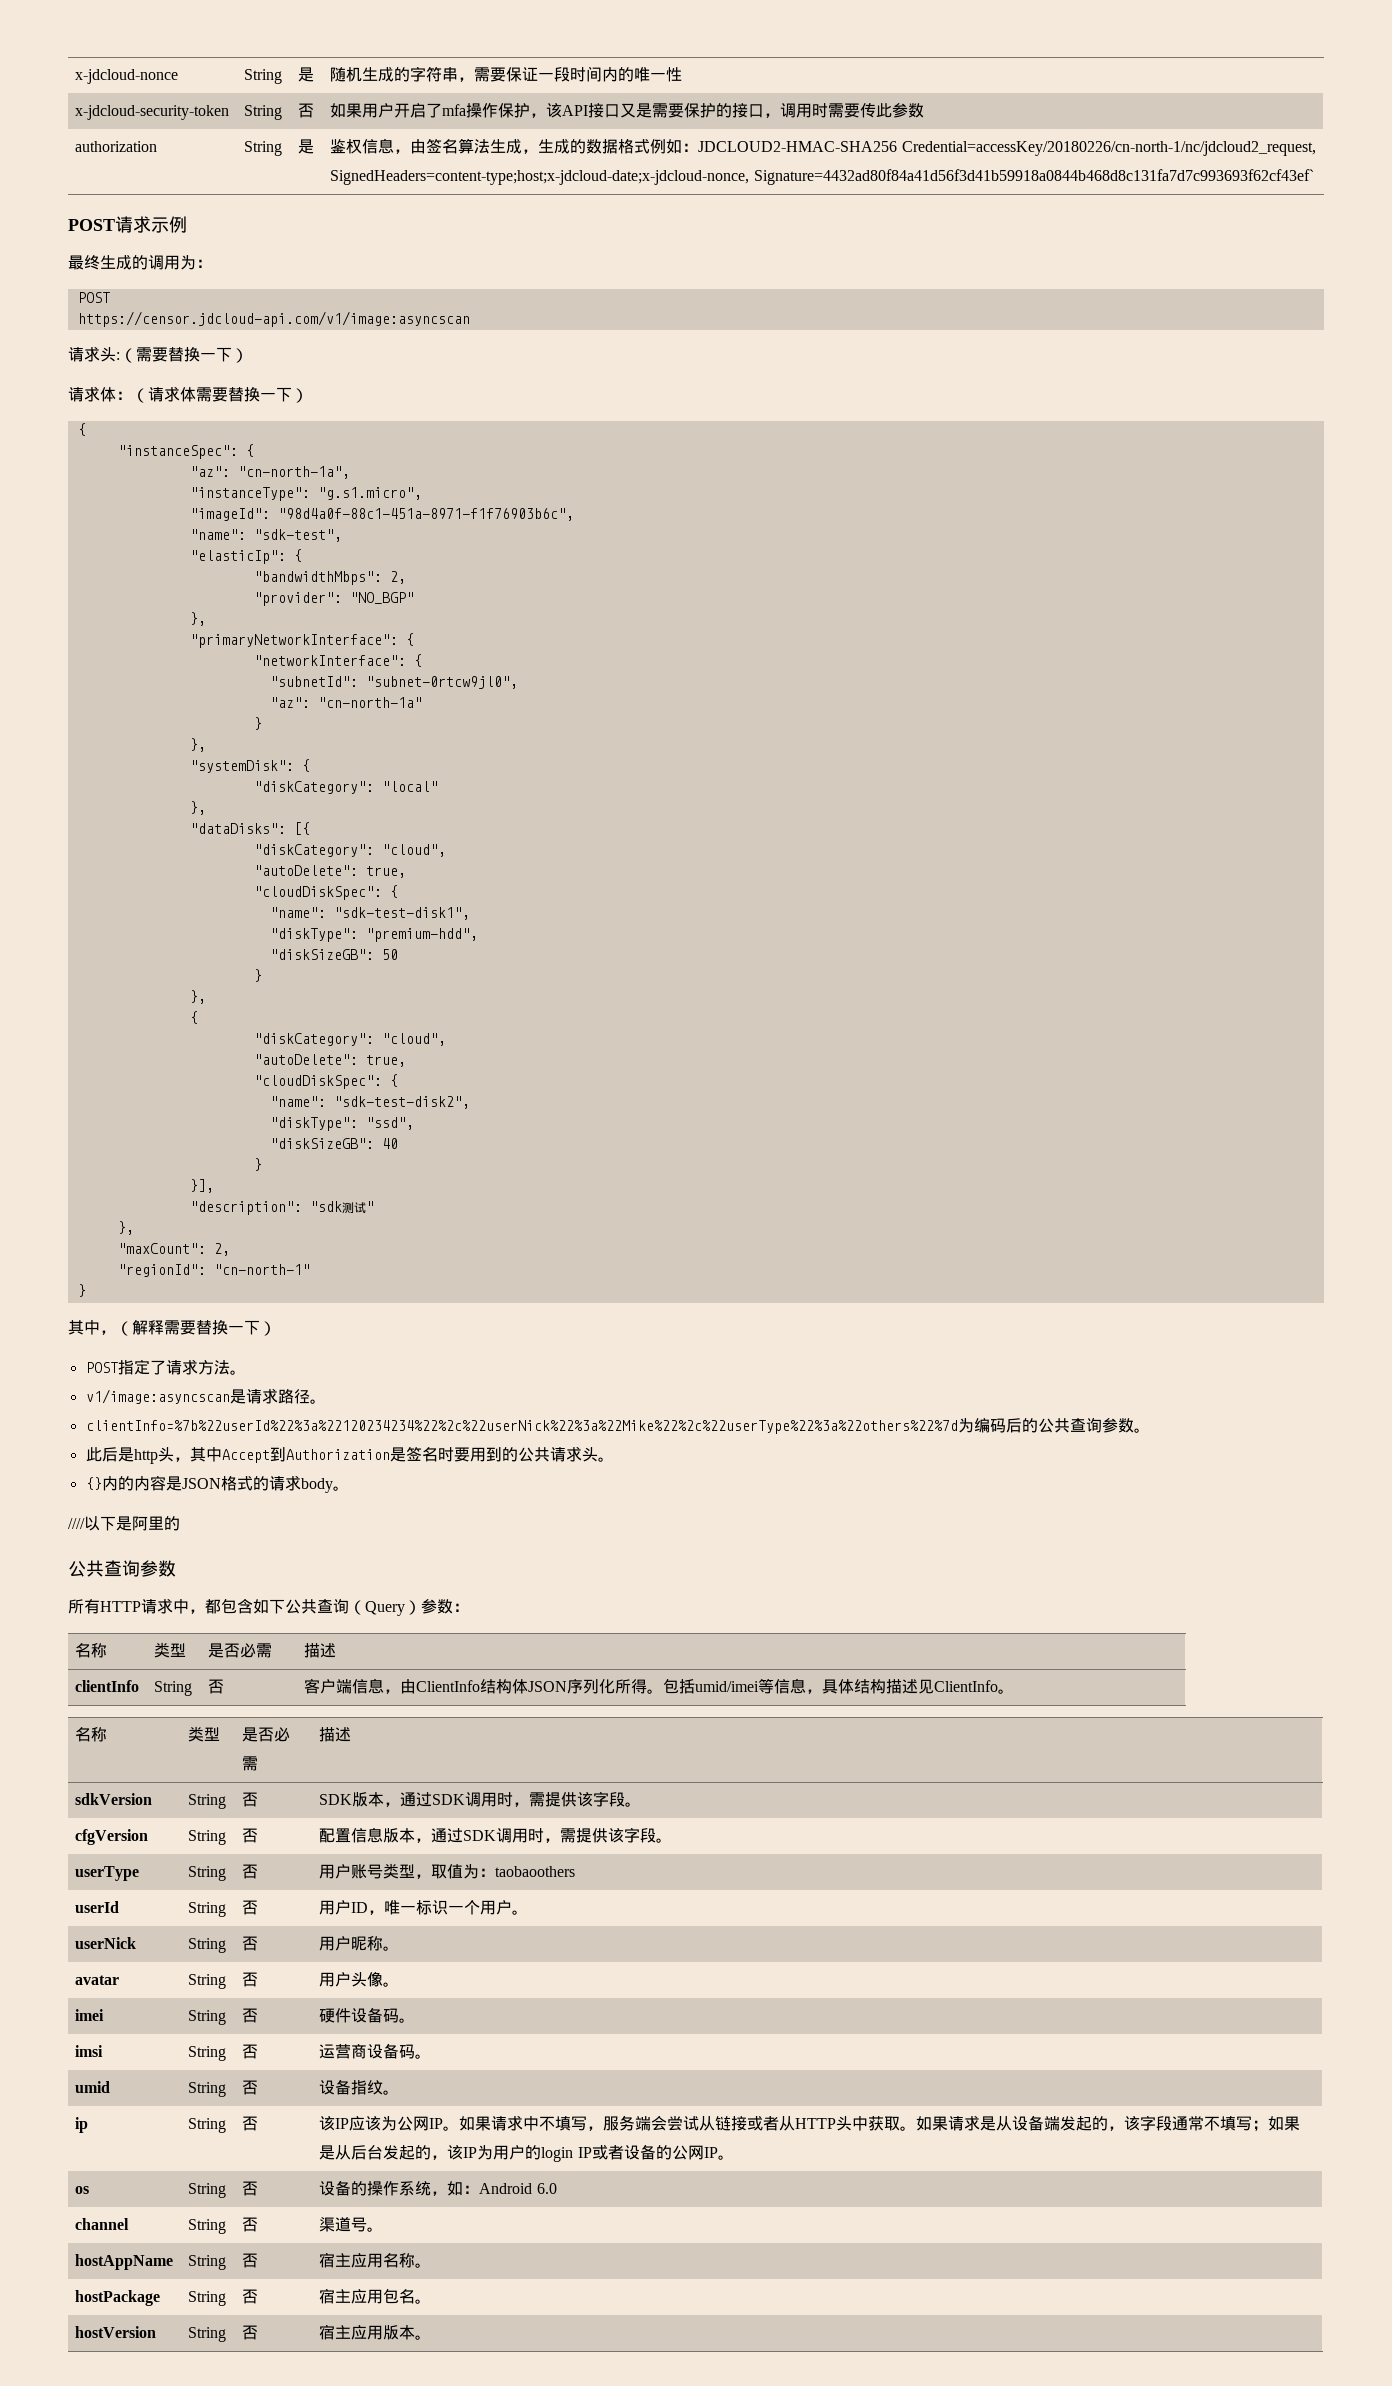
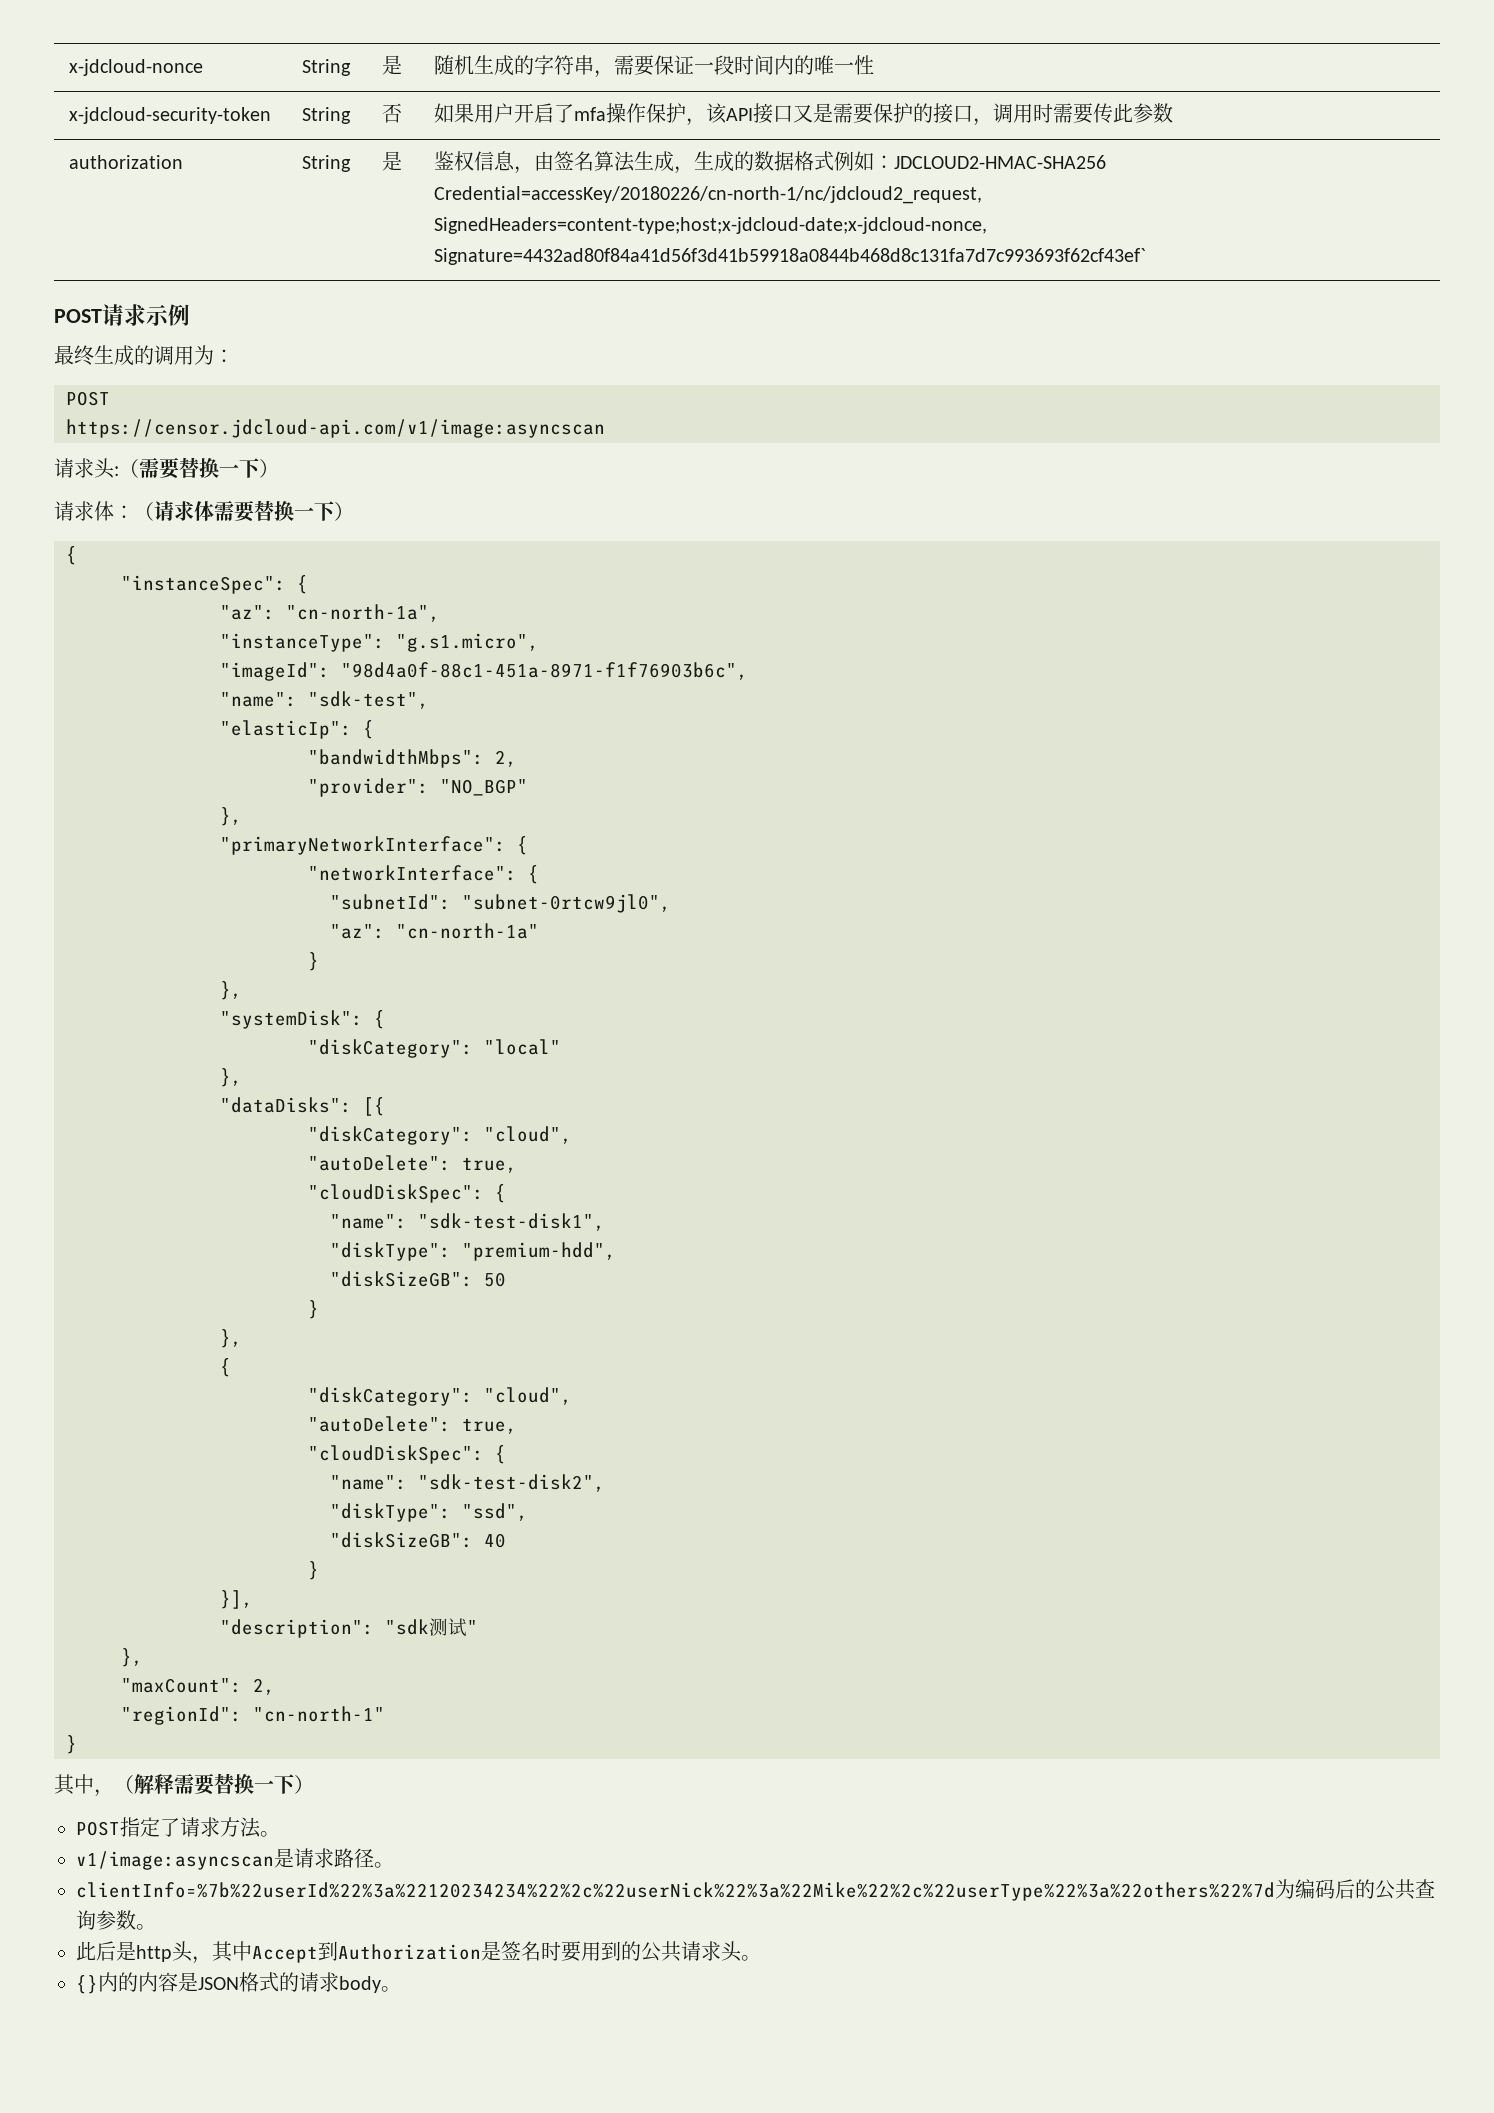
[68,1516,180,1531] [68,1560,176,1577] [68,1598,469,1616] [75,1643,108,1658] [154,1642,187,1658] [208,1643,273,1658] [304,1643,337,1658] [75,1680,140,1692] [154,1681,193,1696] [208,1679,225,1694] [304,1678,1015,1694] [75,1727,108,1742] [188,1726,221,1742] [242,1727,291,1742] [242,1756,259,1771] [319,1727,352,1742] [75,1793,153,1805] [188,1794,227,1809] [242,1792,259,1807] [319,1791,642,1807] [75,1829,149,1845] [188,1830,227,1845] [242,1828,259,1843] [319,1827,673,1843] [75,1866,140,1881] [188,1866,227,1881] [242,1864,259,1879] [319,1863,576,1879] [75,1901,120,1913] [188,1902,227,1917] [242,1900,259,1915] [319,1900,529,1915] [75,1937,137,1949] [188,1938,227,1953] [242,1936,259,1951] [319,1936,400,1951] [75,1975,120,1985] [188,1974,227,1989] [242,1972,259,1987] [319,1972,400,1987] [75,2009,105,2021] [188,2010,227,2025] [242,2008,259,2023] [319,2007,416,2023] [75,2045,104,2057] [188,2046,227,2061] [242,2044,259,2059] [319,2043,432,2059] [75,2081,111,2093] [188,2082,227,2097] [242,2080,259,2095] [319,2079,400,2095] [75,2117,89,2133] [188,2118,227,2133] [242,2116,259,2131] [319,2115,1301,2132] [319,2144,734,2162] [75,2186,90,2194] [188,2183,227,2198] [242,2181,259,2196] [319,2180,557,2196] [75,2218,130,2230] [188,2219,227,2234] [242,2217,259,2232] [319,2217,384,2232] [75,2254,174,2270] [188,2255,227,2270] [242,2253,259,2268] [319,2252,432,2268] [75,2290,161,2306] [188,2291,227,2306] [242,2289,259,2304] [319,2288,432,2304] [75,2326,157,2338] [188,2327,227,2342] [242,2325,259,2340] [319,2324,432,2340] // ////以下是阿里的 // 公共查询参数 // 所有HTTP请求中，都包含如下公共查询（Query）参数： // 名称 | 类型 | 是否必需 | 描述 // clientInfo | String | 否 | 客户端信息，由ClientInfo结构体JSON序列化所得。包括umid/imei等信息，具体结构描述见ClientInfo。 // 名称 | 类型 | 是否必需 | 描述 // sdkVersion | String | 否 | SDK版本，通过SDK调用时，需提供该字段。 // cfgVersion | String | 否 | 配置信息版本，通过SDK调用时，需提供该字段。 // userType | String | 否 | 用户账号类型，取值为：taobaoothers // userId | String | 否 | 用户ID，唯一标识一个用户。 // userNick | String | 否 | 用户昵称。 // avatar | String | 否 | 用户头像。 // imei | String | 否 | 硬件设备码。 // imsi | String | 否 | 运营商设备码。 // umid | String | 否 | 设备指纹。 // ip | String | 否 | 该IP应该为公网IP。如果请求中不填写，服务端会尝试从链接或者从HTTP头中获取。如果请求是从设备端发起的，该字段通常不填写；如果是从后台发起的，该IP为用户的login IP或者设备的公网IP。 // os | String | 否 | 设备的操作系统，如：Android 6.0 // channel | String | 否 | 渠道号。 // hostAppName | String | 否 | 宿主应用名称。 // hostPackage | String | 否 | 宿主应用包名。 // hostVersion | String | 否 | 宿主应用版本。 -> (401, 1989) none

